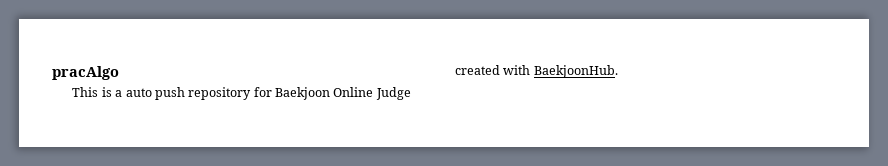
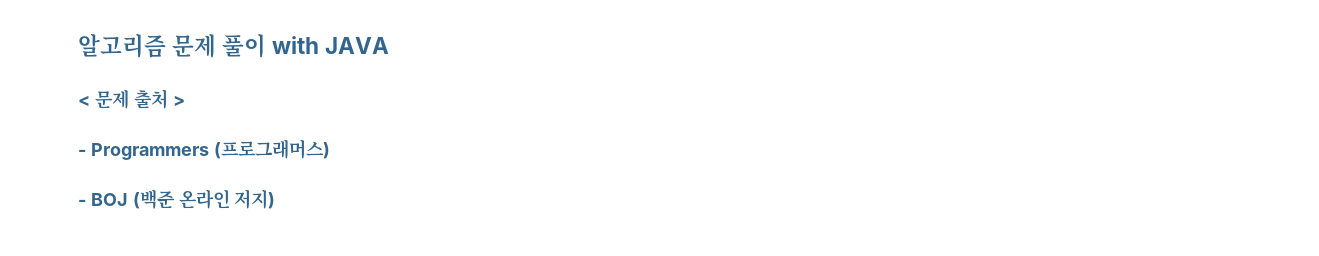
[52,66,119,80] [72,87,411,100] [455,65,618,78] pracAlgo // This is a auto push repository for Baekjoon Online Judge created with BaekjoonHub. -> [78,33,390,58] [78,89,185,109] [78,139,330,160] [78,189,276,209] 알고리즘 문제 풀이 with JAVA // < 문제 출처 > // - Programmers (프로그래머스) // - BOJ (백준 온라인 저지)

